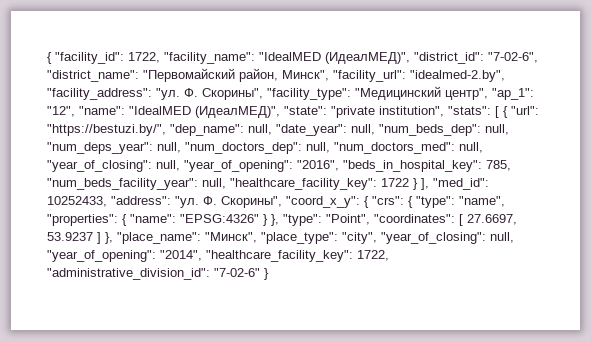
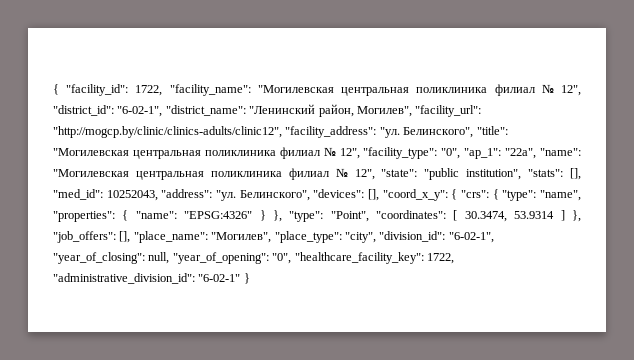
[259,52,538,64] [47,68,505,82] [47,86,534,100] [47,106,539,118] [47,124,509,136] [47,142,483,154] [47,160,511,172] [47,178,489,190] [47,196,282,208] "IdealMED (ИдеалМЕД)", "district_id": "7-02-6", "district_name": "Первомайский район, Минск", "facility_url": "idealmed-2.by", "facility_address": "ул. Ф. Скорины", "facility_type": "Медицинский центр", "ap_1": "12", "name": "IdealMED (ИдеалМЕД)", "state": "private institution", "stats": [ { "url": "https://bestuzi.by/", "dep_name": null, "date_year": null, "num_beds_dep": null, "num_deps_year": null, "num_doctors_dep": null, "num_doctors_med": null, "year_of_closing": null, "year_of_opening": "2016", "beds_in_hospital_key": 785, "num_beds_facility_year": null, "healthcare_facility_key": 1722 } ], "med_id": 10252433, "address": "ул. Ф. Скорины", -> [257,84,581,96] [53,104,482,117] [53,126,508,138] [53,147,581,159] [53,168,581,180] [53,189,379,201] "Могилевская центральная поликлиника филиал № 12", "district_id": "6-02-1", "district_name": "Ленинский район, Могилев", "facility_url": "http://mogcp.by/clinic/clinics-adults/clinic12", "facility_address": "ул. Белинского", "title": "Могилевская центральная поликлиника филиал № 12", "facility_type": "0", "ap_1": "22а", "name": "Могилевская центральная поликлиника филиал № 12", "state": "public institution", "stats": [], "med_id": 10252043, "address": "ул. Белинского", "devices": [],
[467,214,517,225] [47,232,514,244] [47,250,202,262] 27.6697, 53.9237 ] }, "place_name": "Минск", "place_type": "city", "year_of_closing": null, "year_of_opening": "2014", -> [464,210,581,222] [53,231,494,243] [53,252,292,264] 30.3474, 53.9314 ] }, "job_offers": [], "place_name": "Могилев", "place_type": "city", "division_id": "6-02-1", "year_of_closing": null, "year_of_opening": "0",
[214,268,260,277] "7-02-6" -> [198,274,241,282] "6-02-1"

